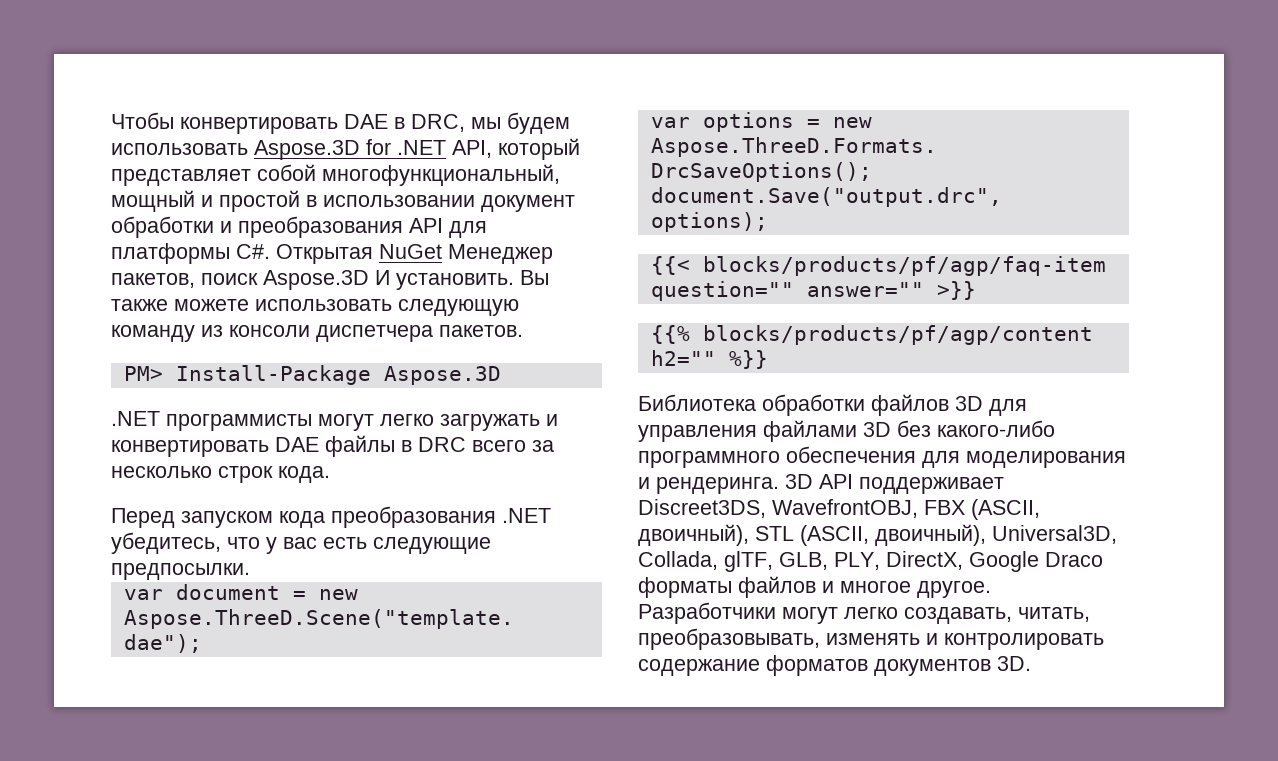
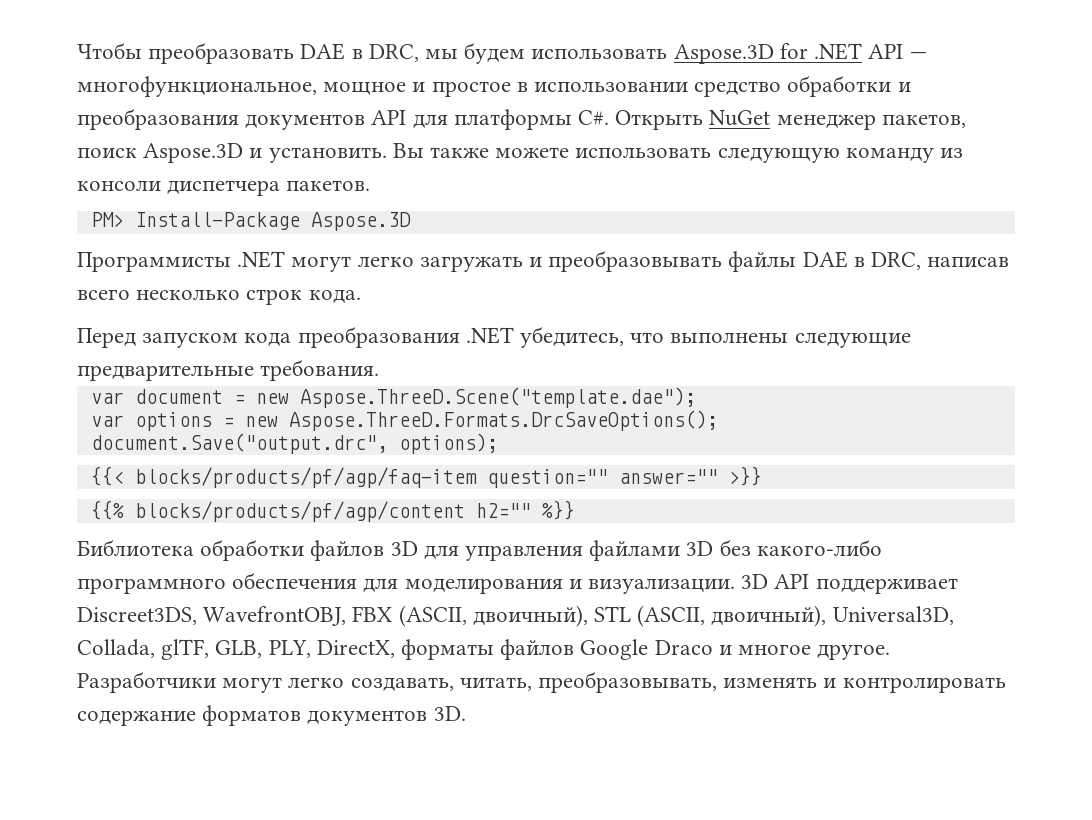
[180,117,338,134] конвертировать -> [148,42,295,64] преобразовать
[452,138,580,160] [111,164,560,186] [111,190,300,212] API, который представляет собой многофункциональный, мощный и простой -> [868,44,927,59] [77,76,511,97] API — многофункциональное, мощное и простое
[481,195,575,212] документ -> [694,81,782,97] средство
(403, 227) none -> [245,114,366,130] документов
[276,244,553,264] Открытая NuGet Менеджер -> [615,110,876,130] Открыть NuGet менеджер
[375,270,390,285] И -> [249,148,263,158] и
[111,411,312,431] .NET программисты -> [77,251,286,272] Программисты .NET
[111,435,554,457] конвертировать DAE файлы в DRC всего за -> [548,250,1010,272] [77,289,130,300] преобразовывать файлы DAE в DRC, написав всего
[266,537,491,554] [111,563,250,580] у вас есть следующие предпосылки. -> [670,332,911,348] [77,359,380,381] выполнены следующие предварительные требования.
[656,477,779,494] рендеринга. -> [588,578,736,594] визуализации.
[969,551,1103,572] [638,576,816,598] Google Draco форматы файлов -> [401,639,713,660] форматы файлов Google Draco

